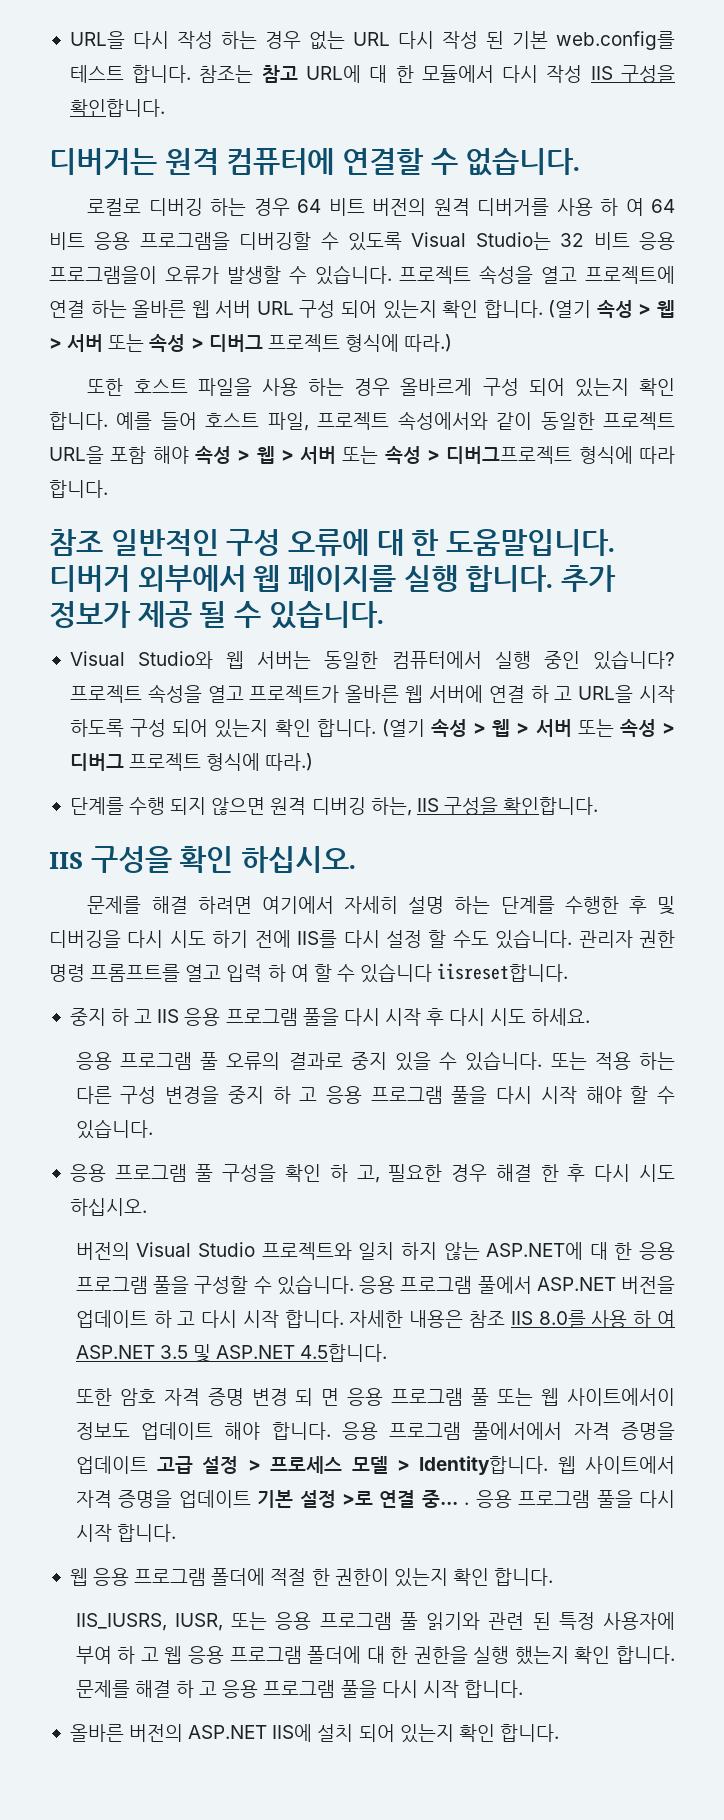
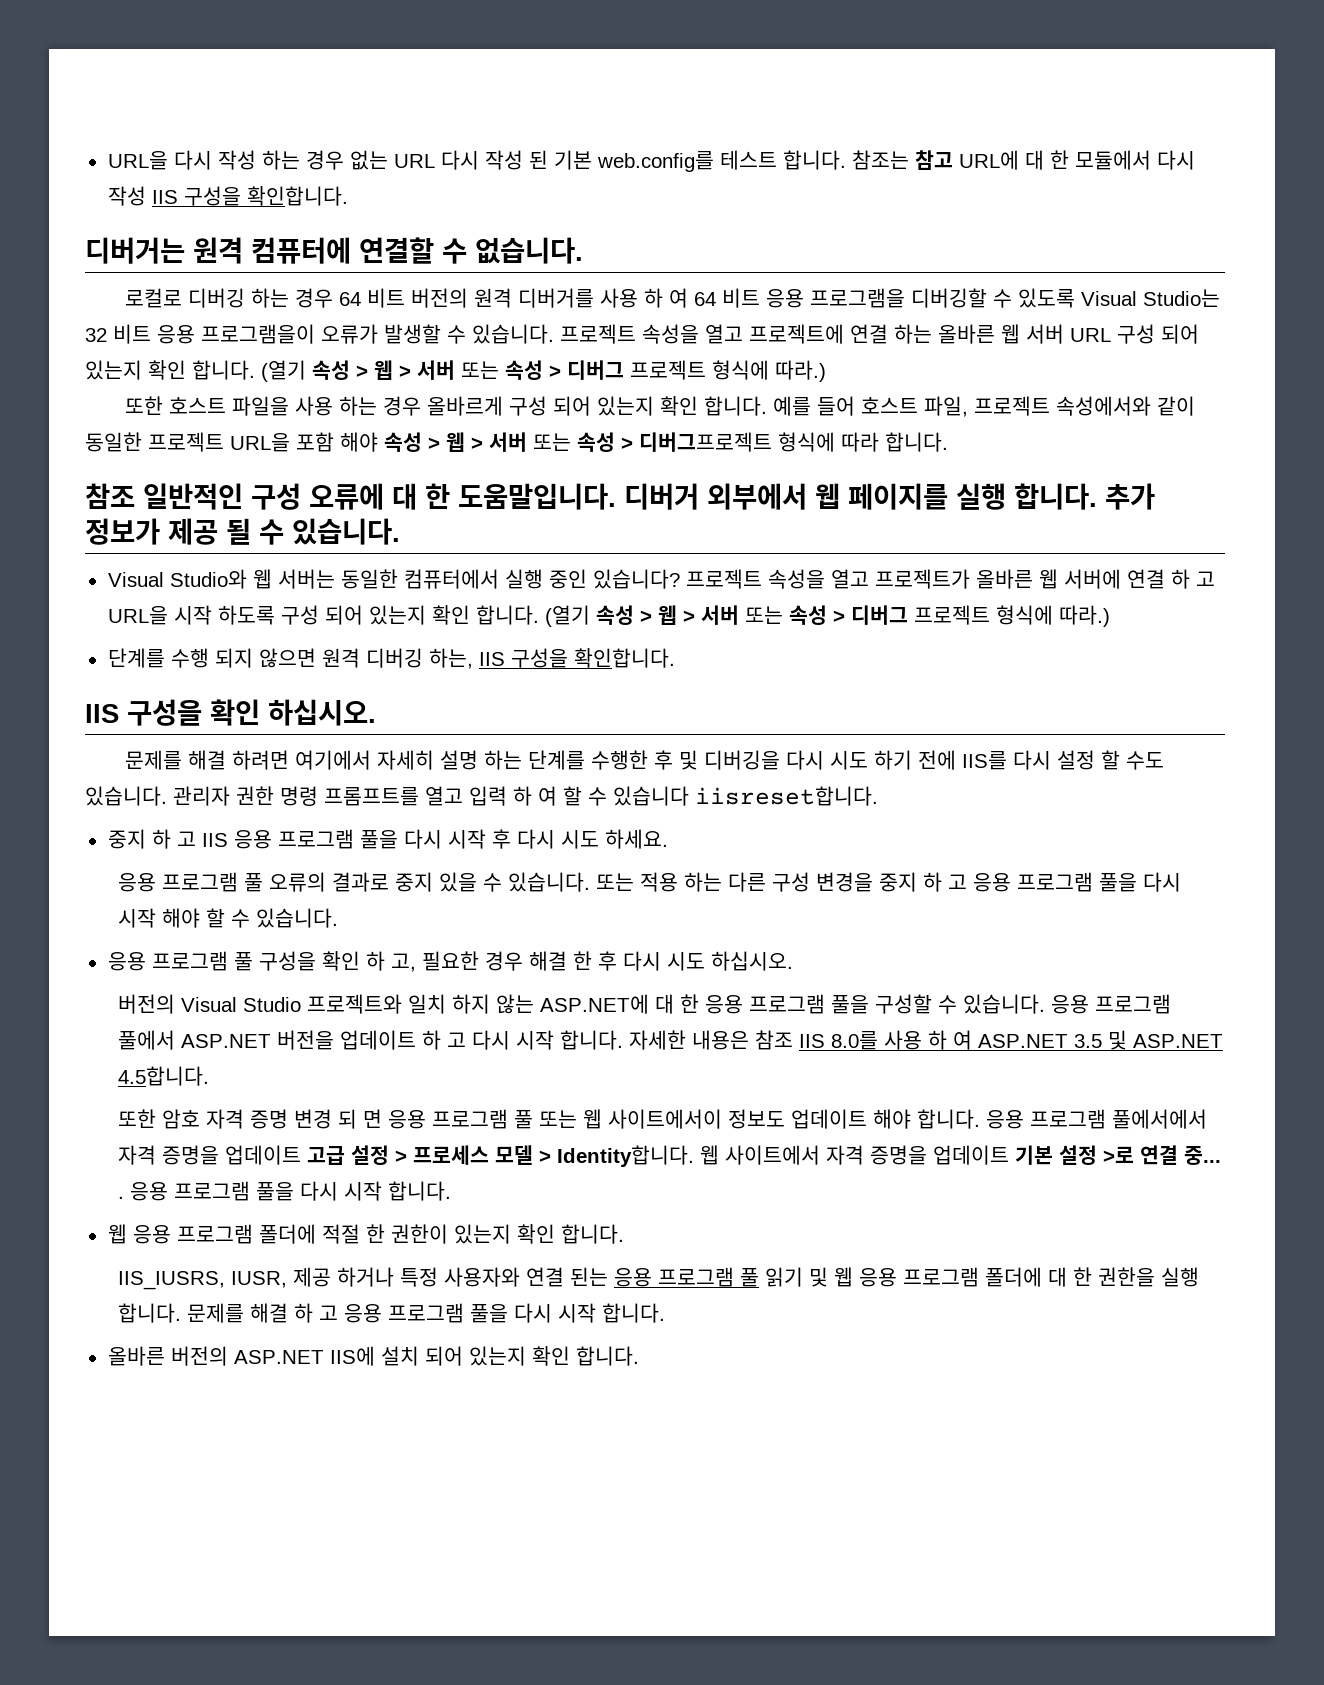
[231,1612,675,1630] [75,1646,159,1664] 또는 응용 프로그램 풀 읽기와 관련 된 특정 사용자에 부여 하 고 -> [293,1267,829,1287] 제공 하거나 특정 사용자와 연결 된는 응용 프로그램 풀 읽기 및
[514,1646,611,1665] 했는지 확인 -> (1200, 1277) none

